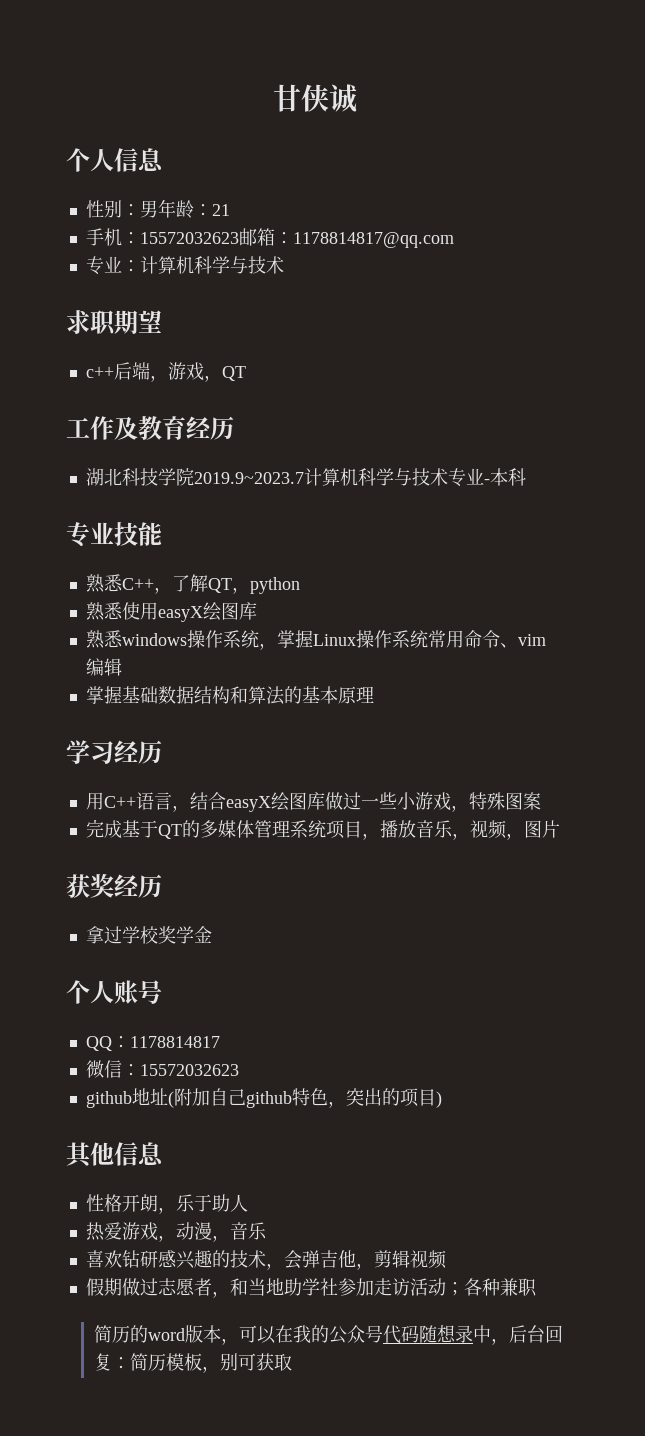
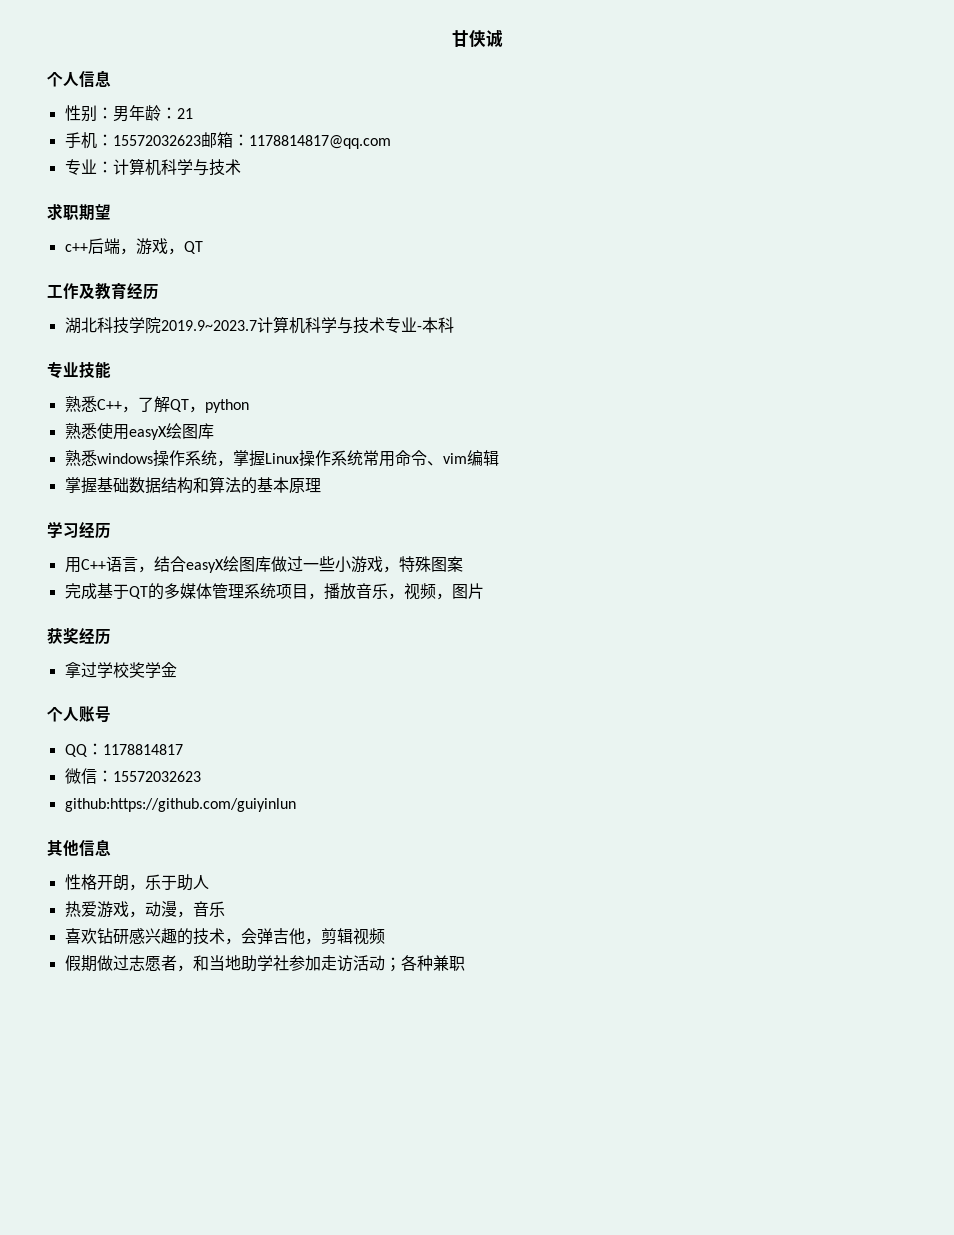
[85,1088,442,1108] github地址(附加自己github特色，突出的项目) -> [64,798,296,812] github:https://github.com/guiyinlun
[93,1324,563,1345] [93,1353,292,1373] // 简历的word版本，可以在我的公众号代码随想录中，后台回复：简历模板，别可获取 -> (465, 963) none

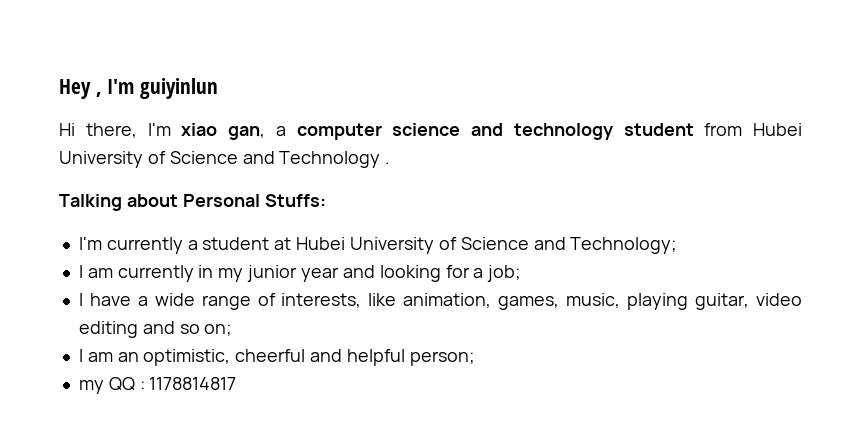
[451,29,503,48] [47,70,111,88] [64,105,193,122] [64,132,391,149] [64,158,241,176] [47,203,111,221] [64,238,203,255] [47,282,159,300] [64,316,454,334] [47,361,111,379] [64,396,249,413] [64,423,214,440] [64,450,499,467] [64,476,321,494] [47,521,111,539] [64,556,463,573] [64,583,484,600] [47,627,111,645] [64,662,177,678] [47,706,111,723] [64,743,183,757] [64,768,201,784] [64,798,296,812] [47,839,111,857] [64,874,209,891] [64,901,225,918] [64,928,385,945] [64,955,465,972] 甘侠诚 // 个人信息 // 性别：男年龄：21 // 手机：15572032623邮箱：1178814817@qq.com // 专业：计算机科学与技术 // 求职期望 // c++后端，游戏，QT // 工作及教育经历 // 湖北科技学院2019.9~2023.7计算机科学与技术专业-本科 // 专业技能 // 熟悉C++，了解QT，python // 熟悉使用easyX绘图库 // 熟悉windows操作系统，掌握Linux操作系统常用命令、vim编辑 // 掌握基础数据结构和算法的基本原理 // 学习经历 // 用C++语言，结合easyX绘图库做过一些小游戏，特殊图案 // 完成基于QT的多媒体管理系统项目，播放音乐，视频，图片 // 获奖经历 // 拿过学校奖学金 // 个人账号 // QQ：1178814817 // 微信：15572032623 // github:https://github.com/guiyinlun // 其他信息 // 性格开朗，乐于助人 // 热爱游戏，动漫，音乐 // 喜欢钻研感兴趣的技术，会弹吉他，剪辑视频 // 假期做过志愿者，和当地助学社参加走访活动；各种兼职 -> [59,78,218,99] [59,123,802,140] [59,151,391,168] [59,194,326,211] [78,237,678,254] [78,265,522,282] [78,293,802,310] [78,321,233,338] [78,349,475,366] [78,377,237,394] Hey , I'm guiyinlun // Hi there, I'm xiao gan, a computer science and technology student from Hubei University of Science and Technology . // Talking about Personal Stuffs: // I'm currently a student at Hubei University of Science and Technology; // I am currently in my junior year and looking for a job; // I have a wide range of interests, like animation, games, music, playing guitar, video editing and so on; // I am an optimistic, cheerful and helpful person; // my QQ : 1178814817

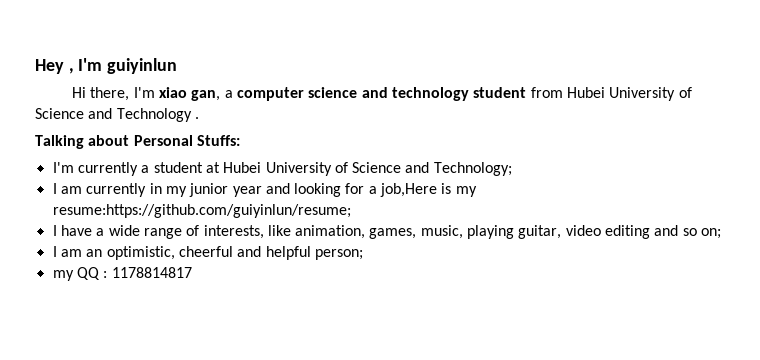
[487,265,522,282] job; -> [380,183,477,197] [52,204,351,218] job,Here is my resume:https://github.com/guiyinlun/resume;

